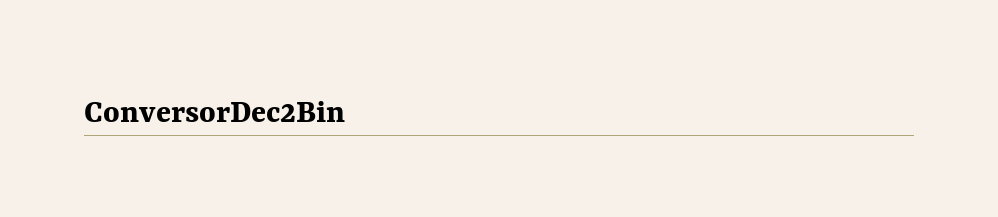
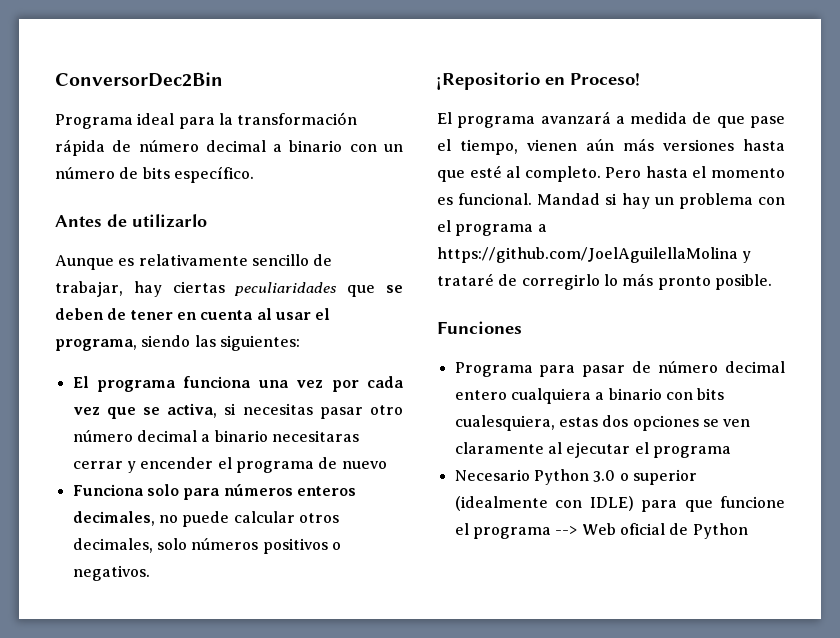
(345, 111) none -> [55,112,358,129] [55,139,403,156] [55,166,254,183] [55,214,207,228] [55,254,333,270] [55,281,403,297] [55,308,331,320] [55,335,300,351] [72,376,404,392] [72,403,403,419] [72,430,359,442] [72,457,387,473] [72,484,356,500] [72,511,339,527] [72,538,341,554] [72,565,150,581] [437,72,640,90] [437,111,785,128] [437,138,785,155] [437,165,785,182] [437,193,785,209] [437,220,547,236] [437,247,752,263] [437,273,772,290] [437,321,522,334] [454,361,785,377] [454,388,725,404] [454,415,751,431] [454,442,731,458] [454,469,697,485] [454,496,785,512] [454,523,748,539] // Programa ideal para la transformación rápida de número decimal a binario con un número de bits específico. // Antes de utilizarlo // Aunque es relativamente sencillo de trabajar, hay ciertas peculiaridades que se deben de tener en cuenta al usar el programa, siendo las siguientes: // El programa funciona una vez por cada vez que se activa, si necesitas pasar otro número decimal a binario necesitaras cerrar y encender el programa de nuevo // Funciona solo para números enteros decimales, no puede calcular otros decimales, solo números positivos o negativos. // ¡Repositorio en Proceso! // El programa avanzará a medida de que pase el tiempo, vienen aún más versiones hasta que esté al completo. Pero hasta el momento es funcional. Mandad si hay un problema con el programa a https://github.com/JoelAguilellaMolina y trataré de corregirlo lo más pronto posible. // Funciones // Programa para pasar de número decimal entero cualquiera a binario con bits cualesquiera, estas dos opciones se ven claramente al ejecutar el programa // Necesario Python 3.0 o superior (idealmente con IDLE) para que funcione el programa --> Web oficial de Python

